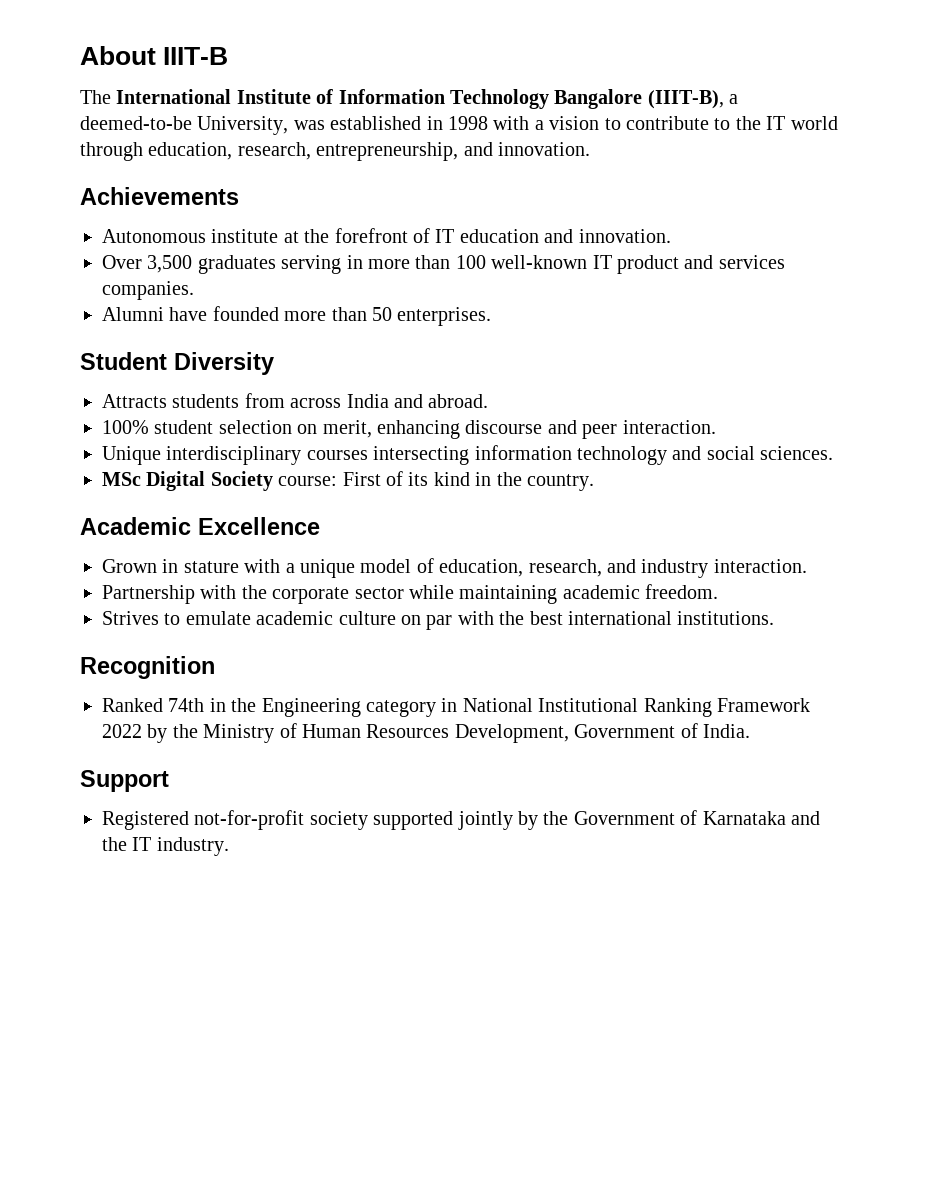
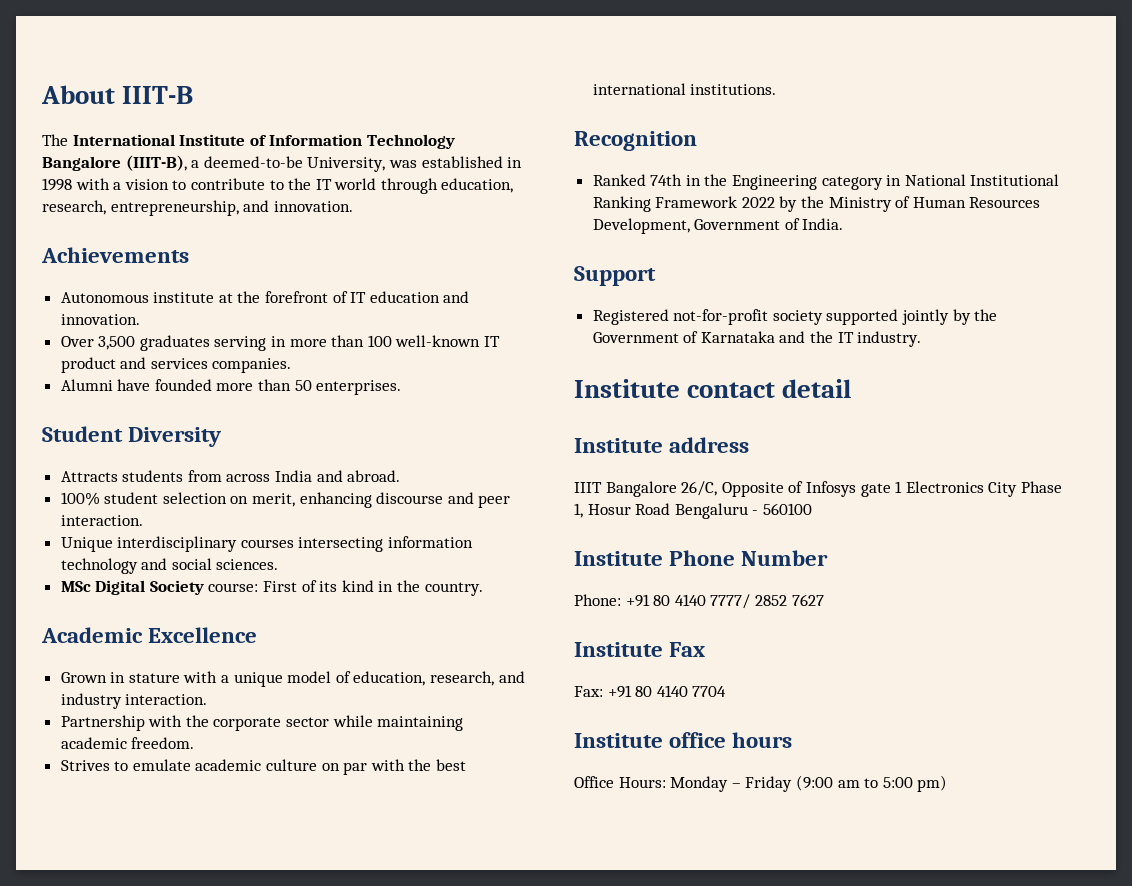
(229, 846) none -> [574,379,852,398] [574,437,750,453] [574,481,1062,497] [574,503,812,519] [574,550,829,566] [574,594,824,609] [574,642,706,657] [574,685,727,698] [574,732,793,748] [574,775,948,792] // Institute contact detail // Institute address // IIIT Bangalore 26/C, Opposite of Infosys gate 1 Electronics City Phase 1, Hosur Road Bengaluru - 560100 // Institute Phone Number // Phone: +91 80 4140 7777/ 2852 7627 // Institute Fax // Fax: +91 80 4140 7704 // Institute office hours // Office Hours: Monday – Friday (9:00 am to 5:00 pm)

